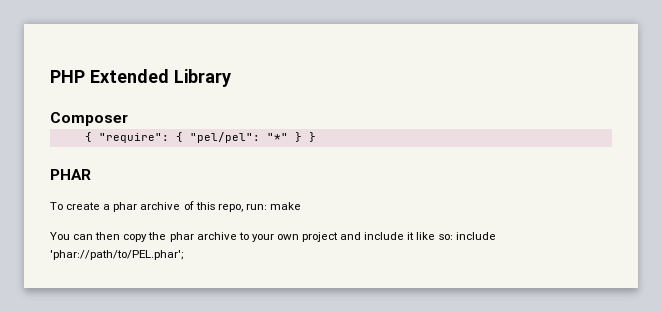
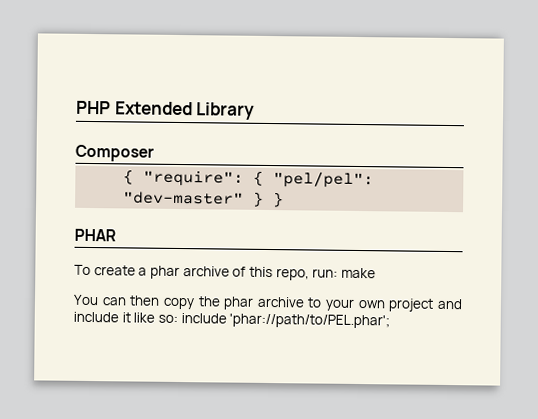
[266,133,288,141] "*" -> [123,191,245,205] "dev-master"

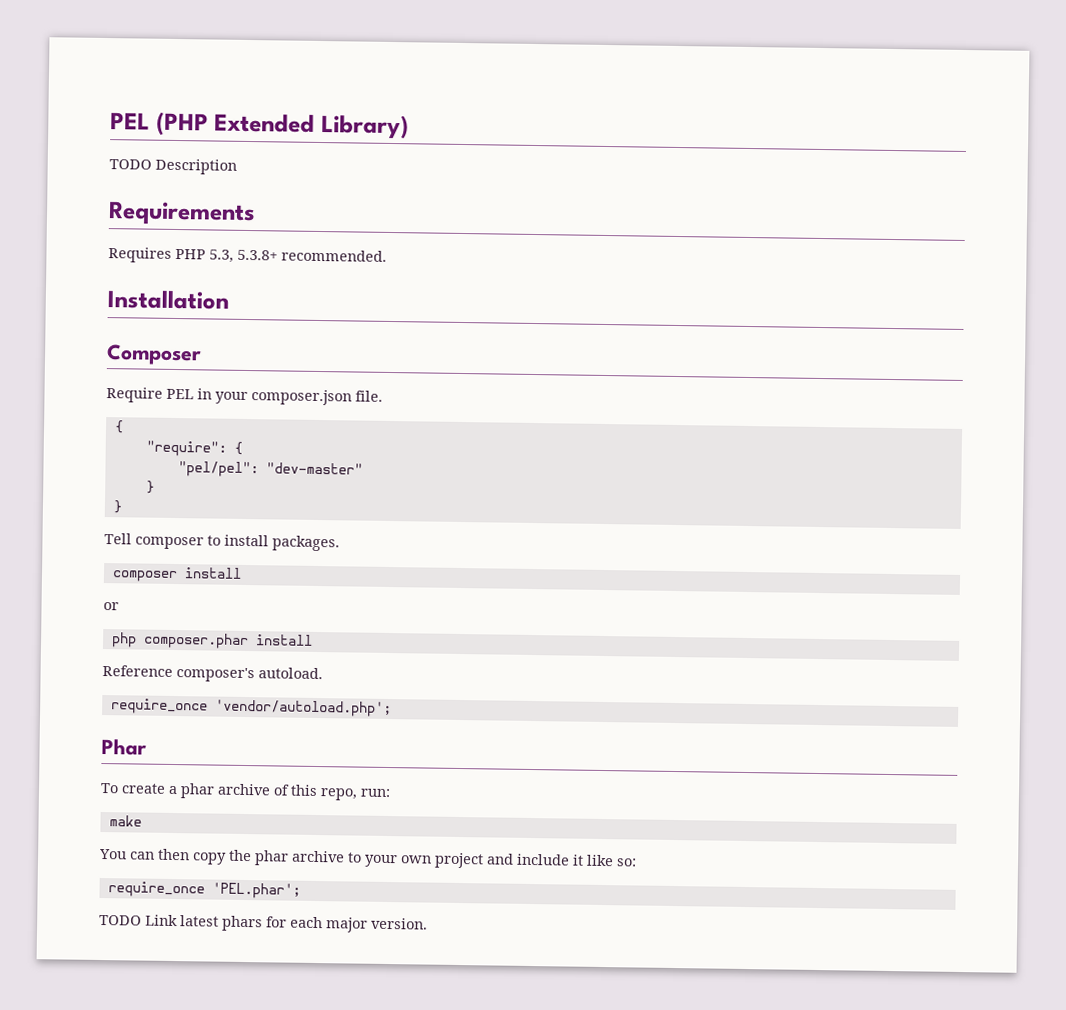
[76,100,256,120] [75,144,154,162] [123,169,135,185] PHP Extended Library // Composer // { -> [110,111,409,140] [109,158,237,175] [108,201,256,227] [108,247,387,263] [107,290,229,310] [106,344,202,366] [106,387,383,406] [113,420,124,434] PEL (PHP Extended Library) // TODO Description // Requirements // Requires PHP 5.3, 5.3.8+ recommended. // Installation // Composer // Require PEL in your composer.json file. // { //
(265, 178) none -> (243, 448) //
[253,191,285,208] [74,228,116,242] } } // PHAR -> [145,480,155,494] [112,500,123,514] [104,533,340,552] [111,567,242,583] [103,602,119,611] [110,632,313,650] [102,665,323,683] [110,698,392,718] [101,739,147,756] // } // } // Tell composer to install packages. // composer install // or // php composer.phar install // Reference composer's autoload. // require_once 'vendor/autoload.php'; // Phar
(339, 273) none -> (391, 793) //
[180,313,391,329] include 'phar://path/to/PEL.phar'; -> [107,881,301,899] [99,914,428,933] // require_once 'PEL.phar'; // TODO Link latest phars for each major version.

